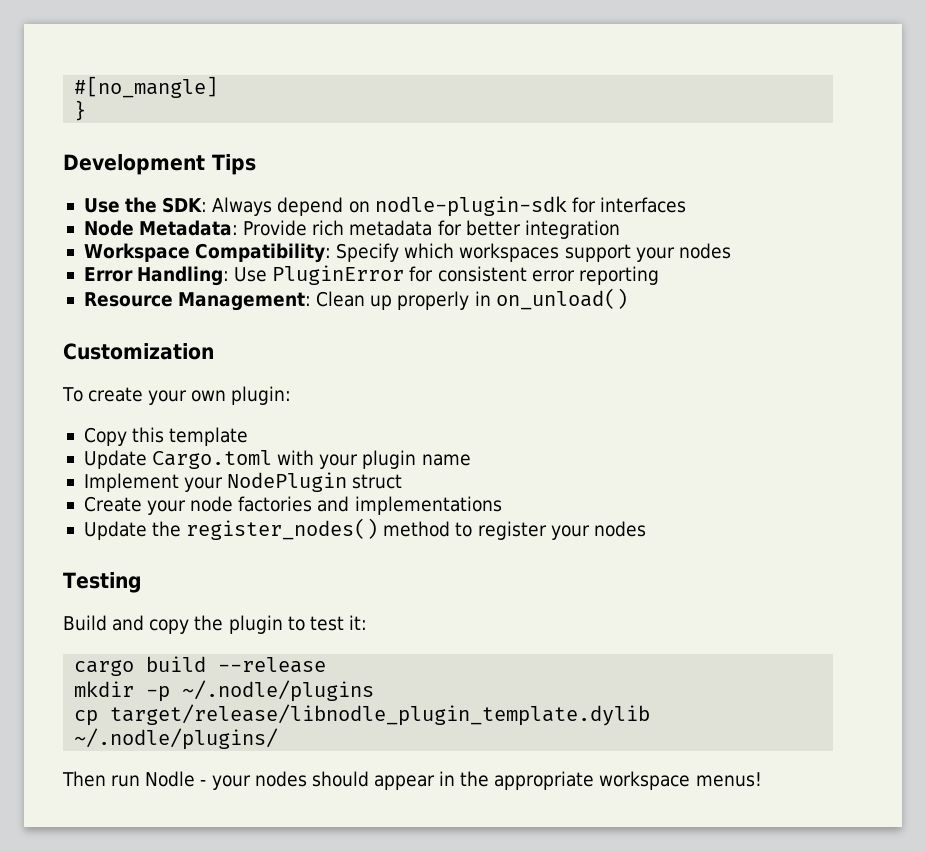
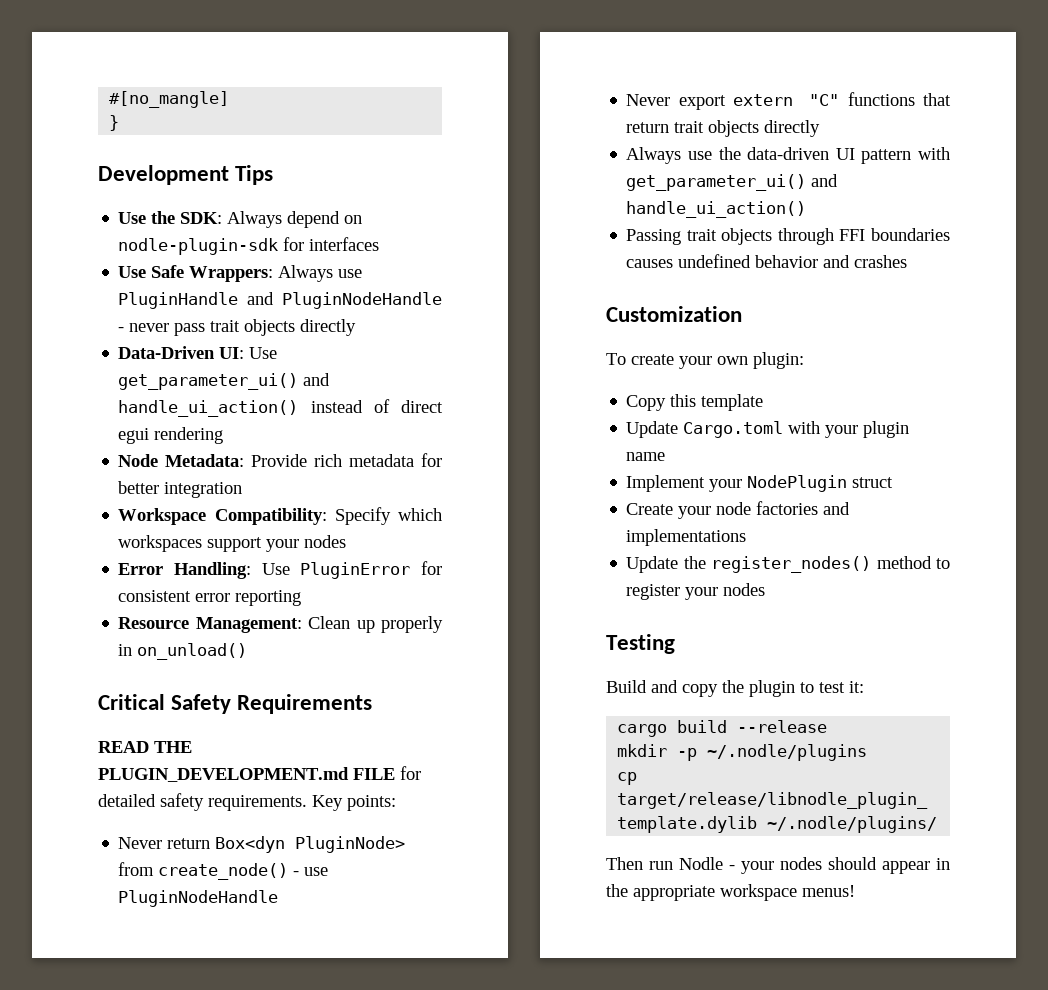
(686, 205) none -> [118,265,363,282] [118,292,442,309] [118,319,357,336] [118,346,278,359] [118,373,331,390] [118,399,443,417] [118,427,224,444] // Use Safe Wrappers: Always use PluginHandle and PluginNodeHandle - never pass trait objects directly // Data-Driven UI: Use get_parameter_ui() and handle_ui_action() instead of direct egui rendering
(628, 299) none -> [98,694,373,714] [98,741,192,753] [98,766,421,782] [98,793,396,811] [118,836,406,853] [118,862,329,880] [118,890,279,907] [626,92,951,110] [626,120,821,137] [626,147,950,164] [626,174,839,191] [626,201,807,218] [626,228,950,245] [626,254,908,268] // Critical Safety Requirements // READ THE PLUGIN_DEVELOPMENT.md FILE for detailed safety requirements. Key points: // Never return Box<dyn PluginNode> from create_node() - use PluginNodeHandle // Never export extern "C" functions that return trait objects directly // Always use the data-driven UI pattern with get_parameter_ui() and handle_ui_action() // Passing trait objects through FFI boundaries causes undefined behavior and crashes

